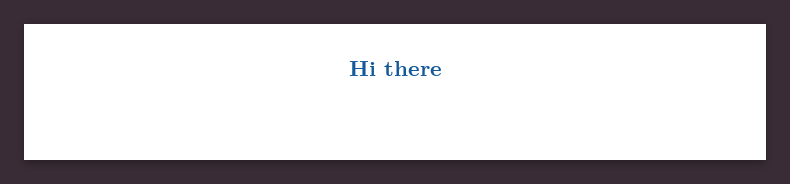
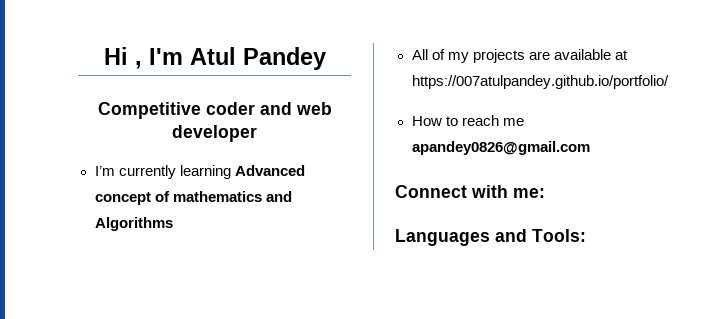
[383,61,442,76] there -> [134,47,326,70] [97,102,332,119] [172,125,257,142] [94,165,305,179] [94,191,292,205] [94,217,173,231] [411,49,628,63] [411,75,669,89] [411,115,524,126] [411,141,590,155] [395,185,545,198] [395,229,586,246] , I'm Atul Pandey // Competitive coder and web developer // I’m currently learning Advanced concept of mathematics and Algorithms // All of my projects are available at https://007atulpandey.github.io/portfolio/ // How to reach me apandey0826@gmail.com // Connect with me: // Languages and Tools:

